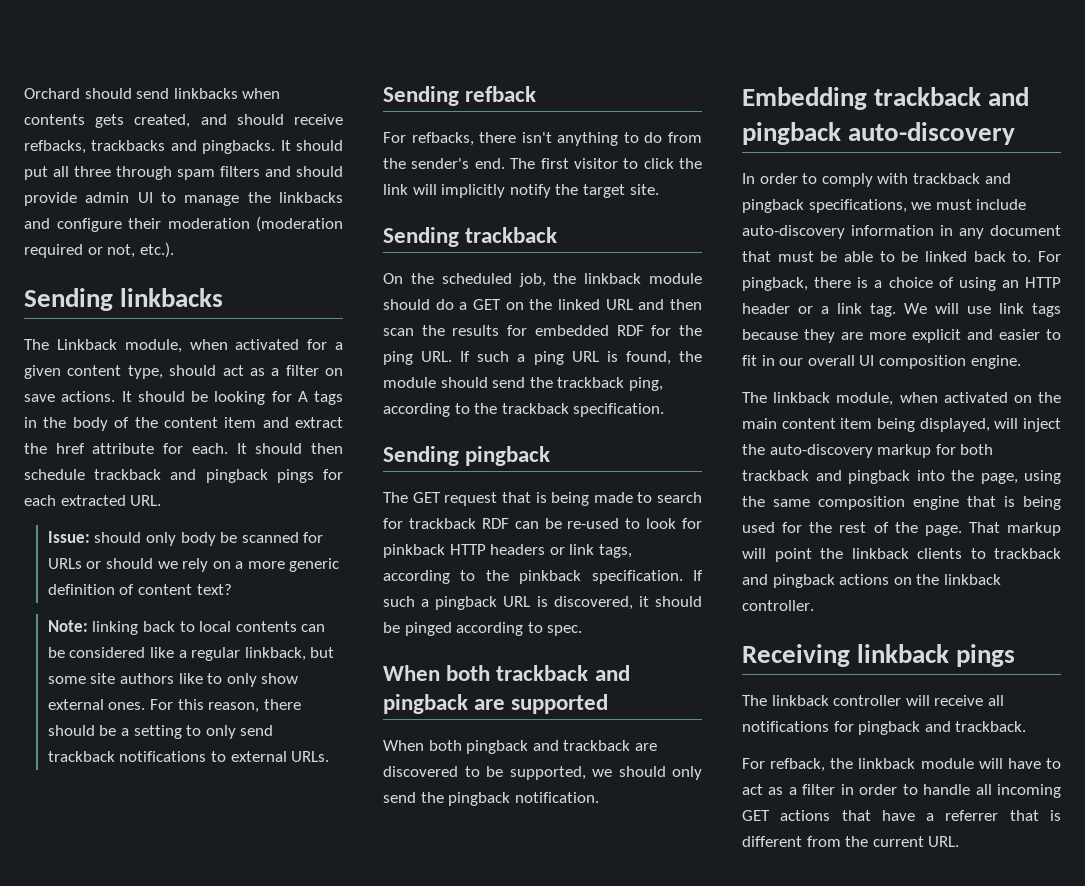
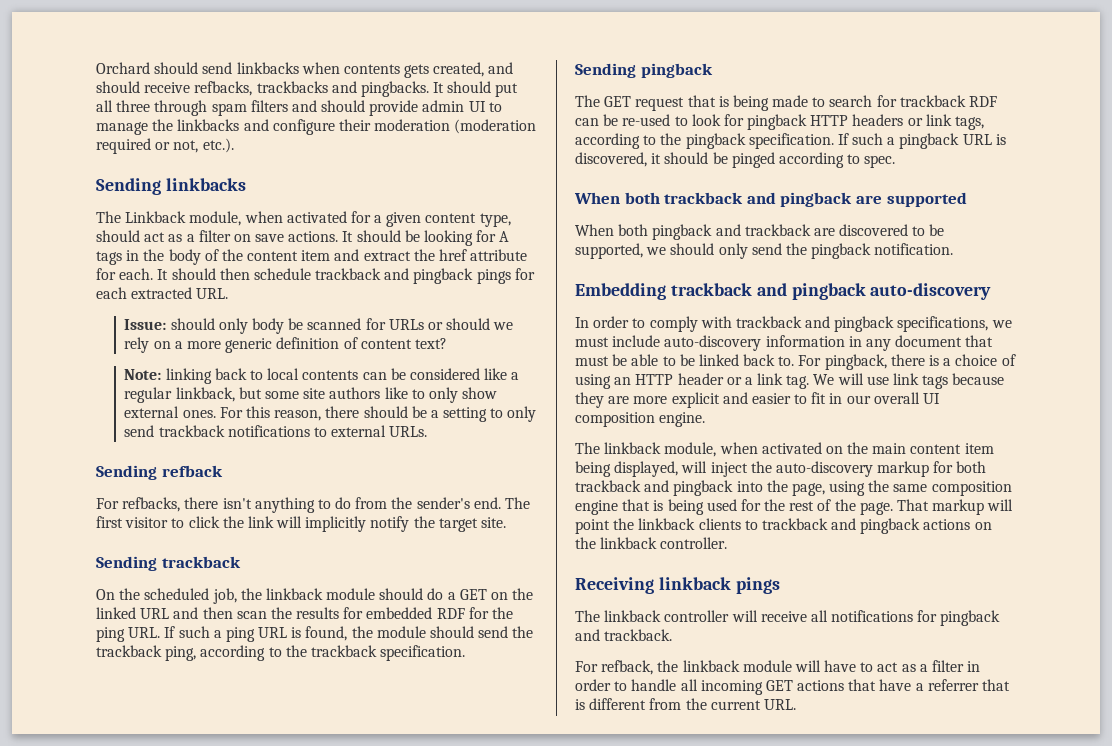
[383,544,445,558] pinkback -> [747,114,808,130] pingback
[519,570,582,584] pinkback -> [685,133,746,149] pingback

